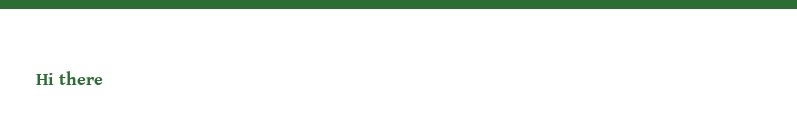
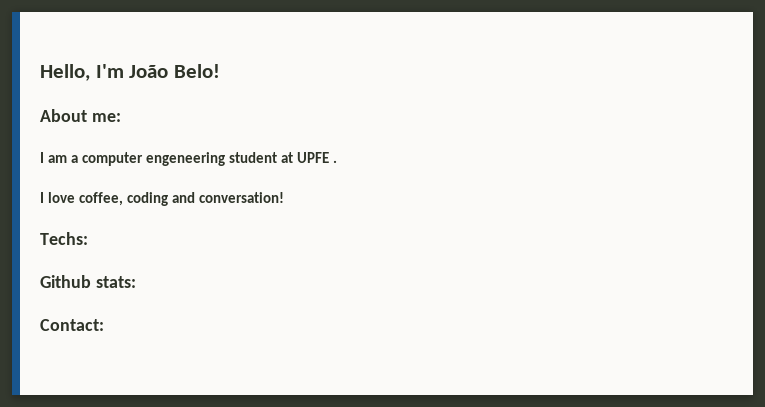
[36,71,103,85] Hi there -> [40,64,220,81] [40,109,121,122] [40,152,338,166] [40,192,285,206] [40,232,88,245] [40,275,136,288] [40,319,104,331] Hello, I'm João Belo! // About me: // I am a computer engeneering student at UPFE . // I love coffee, coding and conversation! // Techs: // Github stats: // Contact:

